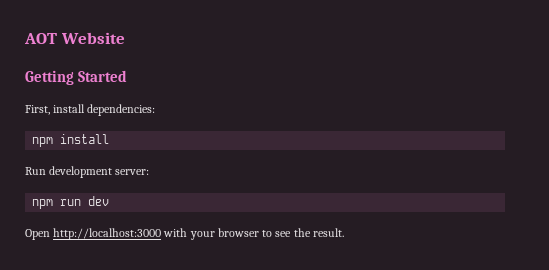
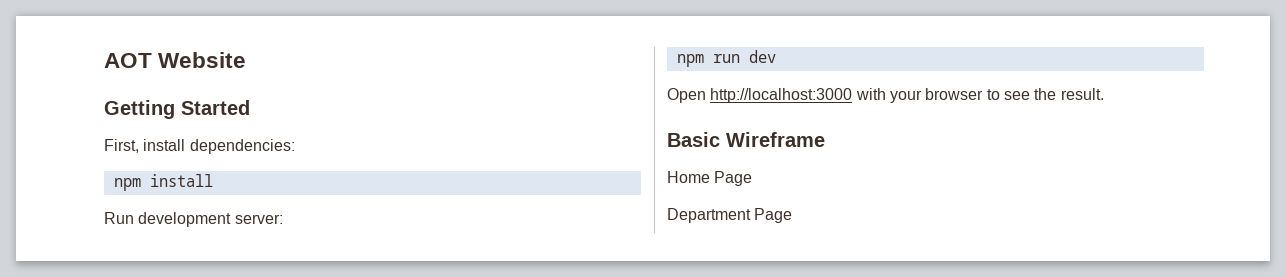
(344, 232) none -> [667,132,825,147] [667,171,753,186] [667,208,793,223] // Basic Wireframe // Home Page // Department Page

